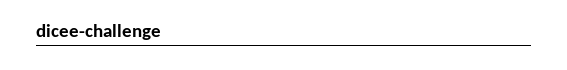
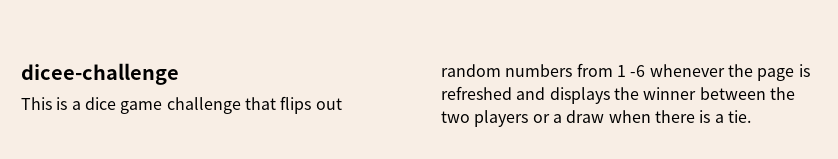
(161, 32) none -> [21,96,342,114] [441,63,810,81] [441,86,795,104] [441,110,751,127] // This is a dice game challenge that flips out random numbers from 1 -6 whenever the page is refreshed and displays the winner between the two players or a draw when there is a tie.

